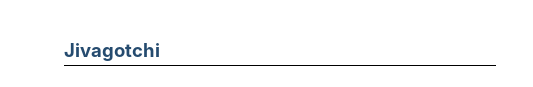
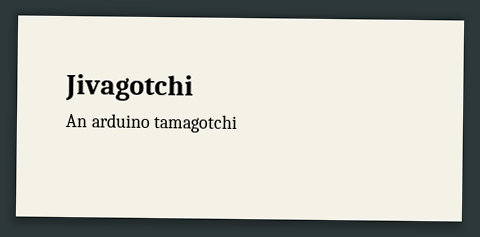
(160, 52) none -> [65,113,239,133] // An arduino tamagotchi

